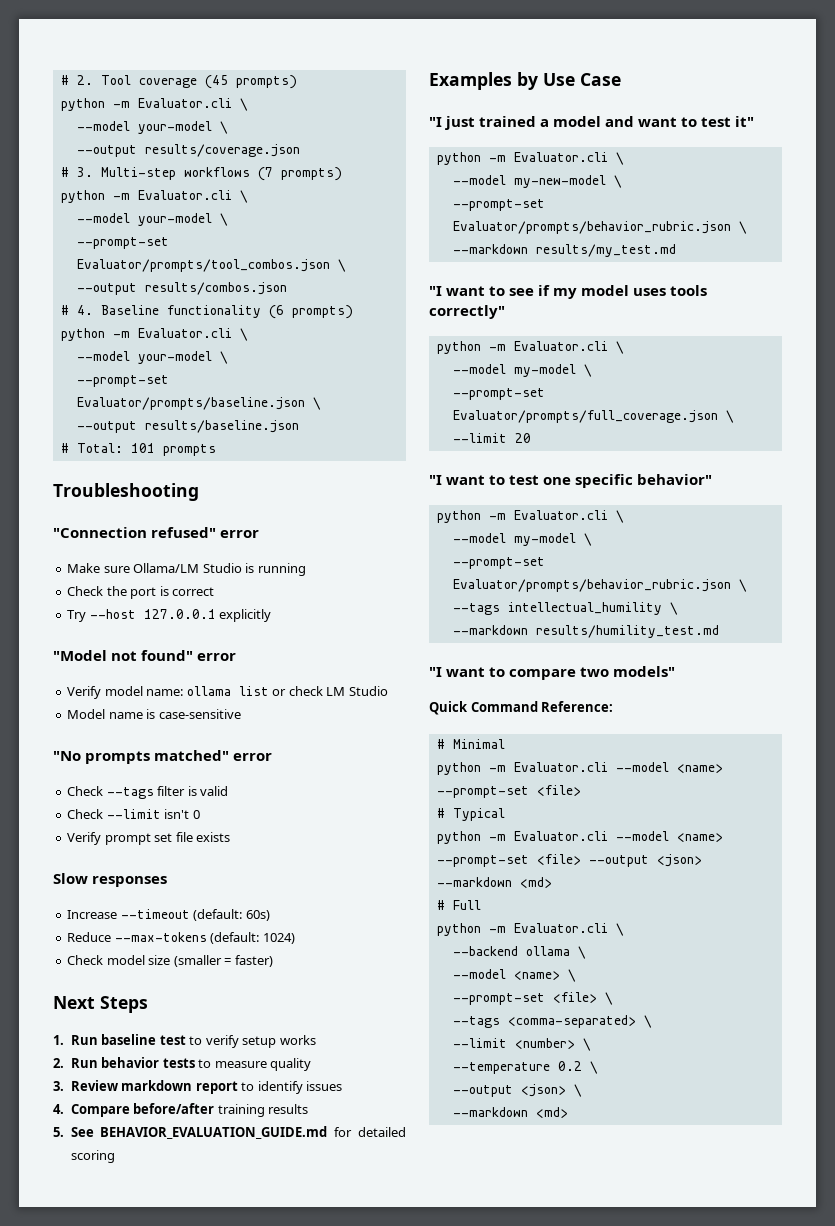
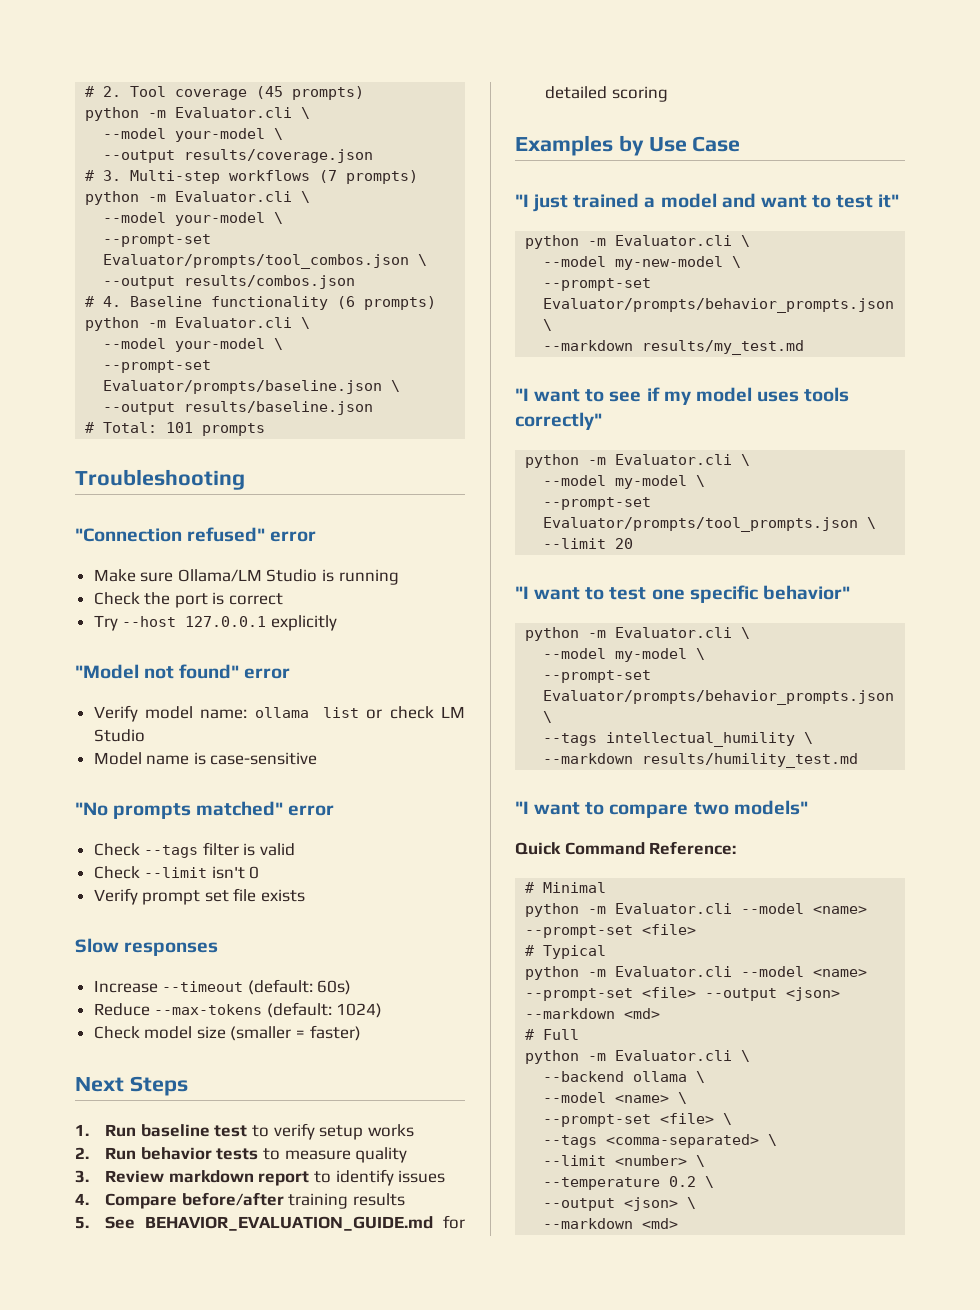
[452,221,731,234] Evaluator/prompts/behavior_rubric.json -> [543,298,895,313] Evaluator/prompts/behavior_prompts.json
[452,410,718,423] Evaluator/prompts/full_coverage.json -> [543,517,859,532] Evaluator/prompts/tool_prompts.json
[452,579,731,592] Evaluator/prompts/behavior_rubric.json -> [543,690,895,705] Evaluator/prompts/behavior_prompts.json

